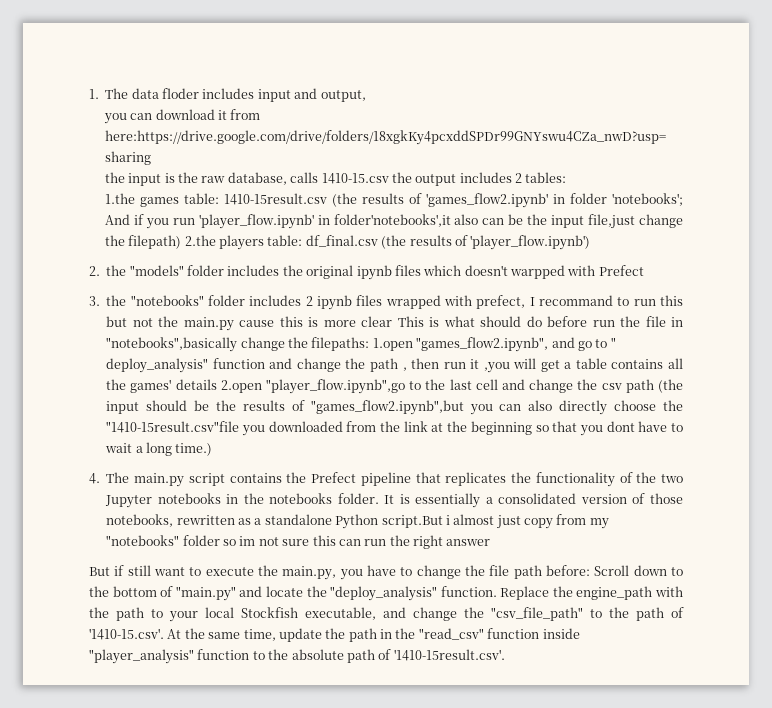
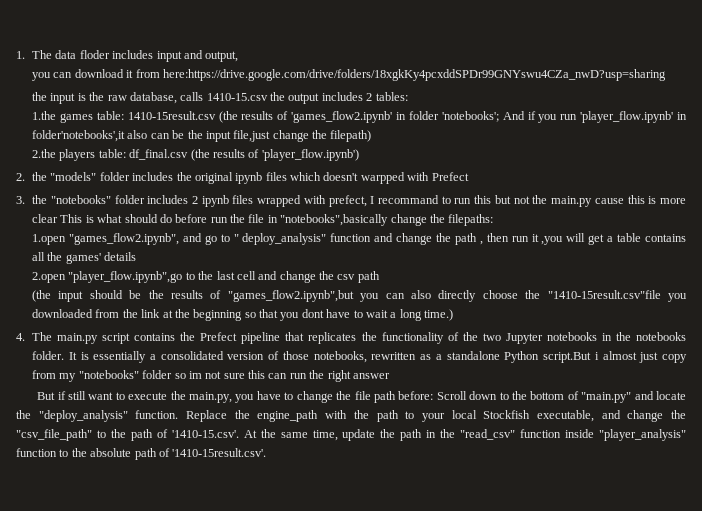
(182, 242) none -> (372, 136) //
(370, 344) none -> (494, 220) //
(217, 384) none -> (137, 256) //
(654, 386) none -> (380, 277) //

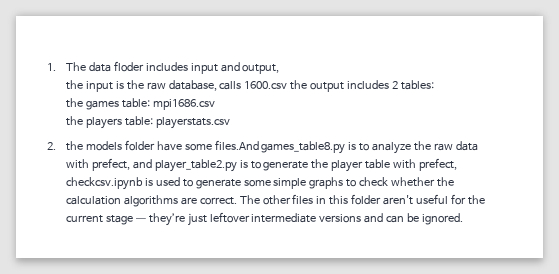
[32,69,666,81] // you can download it from here:https://drive.google.com/drive/folders/18xgkKy4pcxddSPDr99GNYswu4CZa_nwD?usp=sharing -> (280, 69) none
[206,93,268,101] 1410-15.csv -> [244,81,288,89] 1600.csv
[32,111,57,120] 1.the -> [65,98,83,108] the
[127,111,688,123] [32,130,372,142] [32,149,359,161] [16,172,469,184] [16,195,686,207] [32,214,494,226] [32,233,686,245] [32,252,137,264] [32,271,380,283] [32,290,687,302] [32,309,454,321] [16,332,686,344] [32,351,687,363] [32,370,390,382] [37,391,686,403] [16,410,686,422] [16,429,687,441] [16,448,267,460] 1410-15result.csv (the results of 'games_flow2.ipynb' in folder 'notebooks'; And if you run 'player_flow.ipynb' in folder'notebooks',it also can be the input file,just change the filepath) // 2.the players table: df_final.csv (the results of 'player_flow.ipynb') // 2. the "models" folder includes the original ipynb files which doesn't warpped with Prefect // 3. the "notebooks" folder includes 2 ipynb files wrapped with prefect, I recommand to run this but not the main.py cause this is more clear This is what should do before run the file in "notebooks",basically change the filepaths: // 1.open "games_flow2.ipynb", and go to " deploy_analysis" function and change the path , then run it ,you will get a table contains all the games' details // 2.open "player_flow.ipynb",go to the last cell and change the csv path // (the input should be the results of "games_flow2.ipynb",but you can also directly choose the "1410-15result.csv"file you downloaded from the link at the beginning so that you dont have to wait a long time.) // 4. The main.py script contains the Prefect pipeline that replicates the functionality of the two Jupyter notebooks in the notebooks folder. It is essentially a consolidated version of those notebooks, rewritten as a standalone Python script.But i almost just copy from my "notebooks" folder so im not sure this can run the right answer // But if still want to execute the main.py, you have to change the file path before: Scroll down to the bottom of "main.py" and locate the "deploy_analysis" function. Replace the engine_path with the path to your local Stockfish executable, and change the "csv_file_path" to the path of '1410-15.csv'. At the same time, update the path in the "read_csv" function inside "player_analysis" function to the absolute path of '1410-15result.csv'. -> [152,99,215,110] [65,116,230,129] [47,140,479,154] [65,158,458,172] [65,177,455,190] [65,194,486,207] [65,212,464,226] mpi1686.csv // the players table: playerstats.csv // 2. the models folder have some files.And games_table8.py is to analyze the raw data with prefect, and player_table2.py is to generate the player table with prefect, checkcsv.ipynb is used to generate some simple graphs to check whether the calculation algorithms are correct. The other files in this folder aren't useful for the current stage — they’re just leftover intermediate versions and can be ignored.

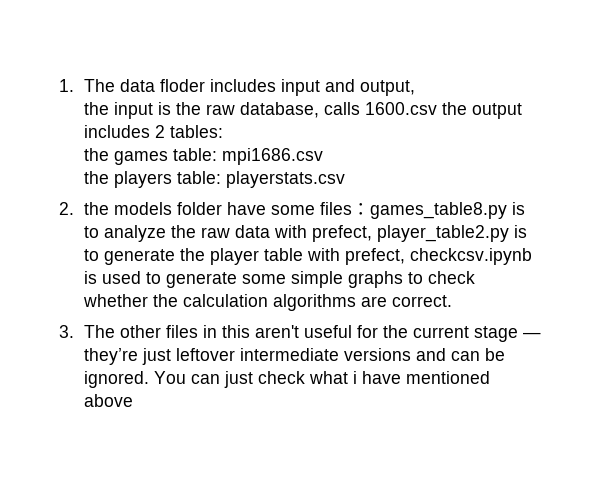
[214,140,259,150] files.And -> [320,202,371,215] files：
[132,159,152,169] and -> (373, 233) none
(237, 201) none -> [59,325,74,338] // 3.
[351,194,382,205] folder -> (251, 331) none
(464, 219) none -> [154,371,491,388] [84,394,134,407] You can just check what i have mentioned above

